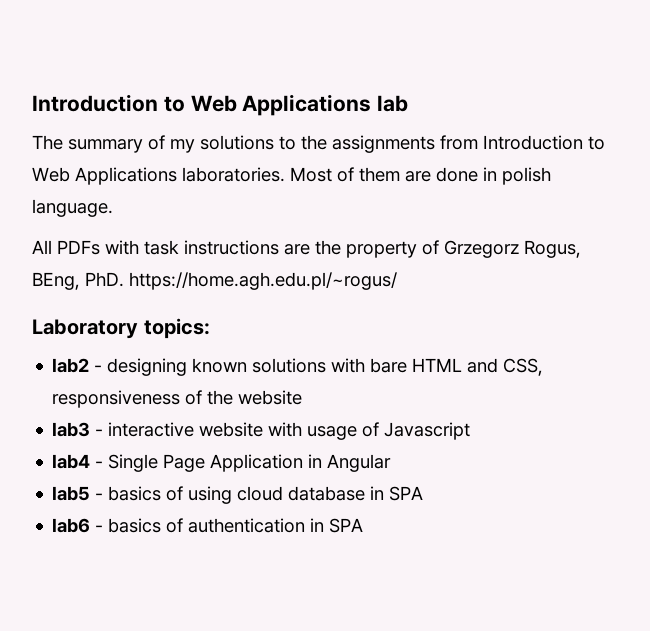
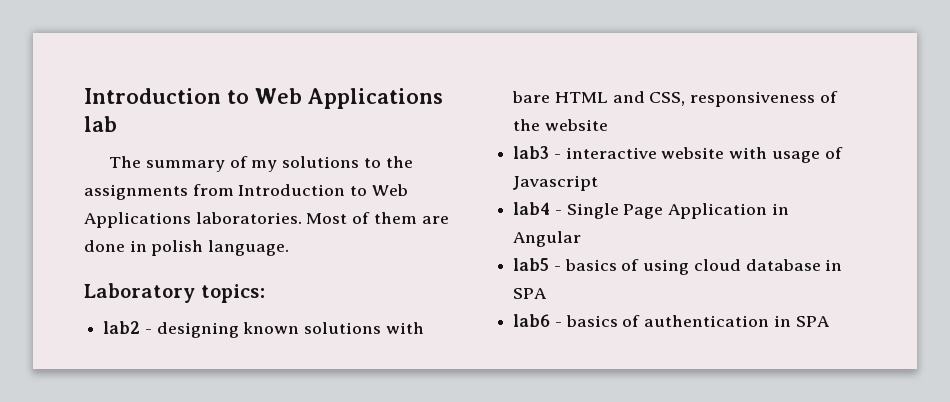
[32,240,581,258] [32,272,397,290] // All PDFs with task instructions are the property of Grzegorz Rogus, BEng, PhD. https://home.agh.edu.pl/~rogus/ -> (290, 248) none

